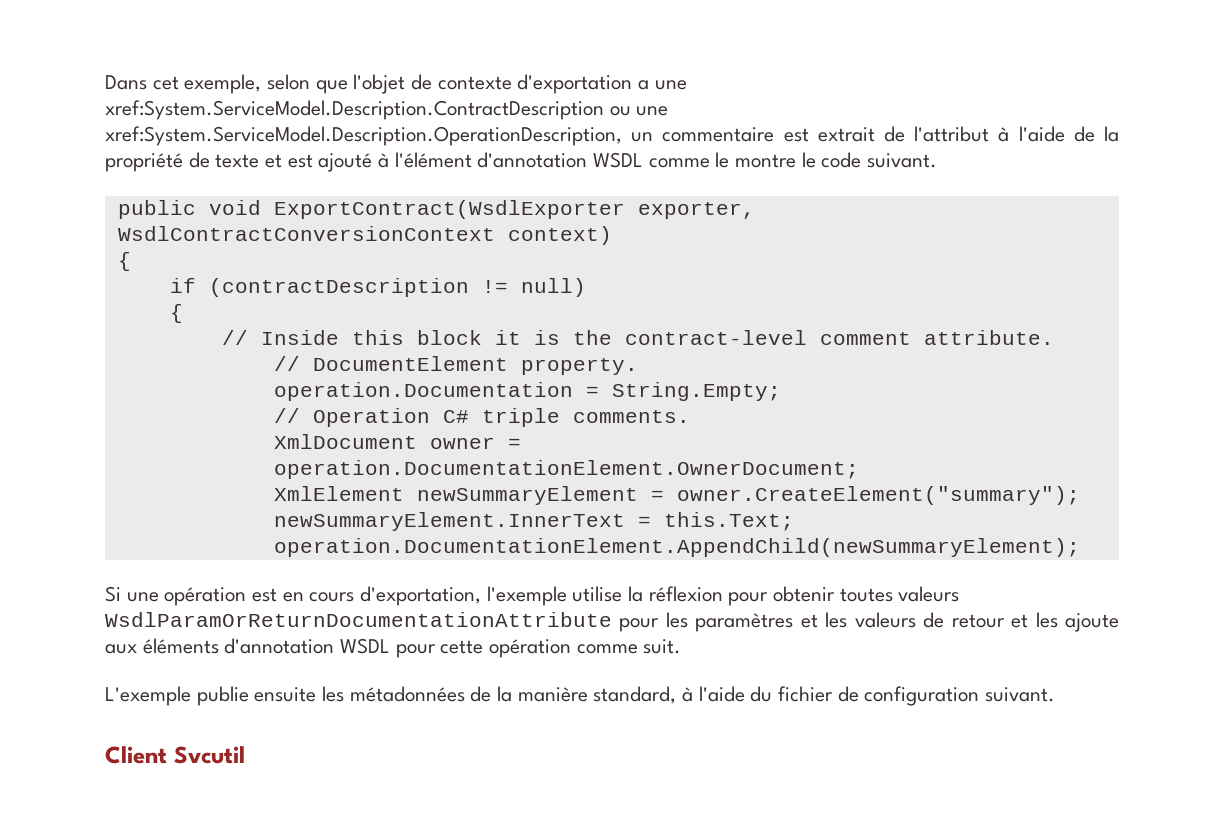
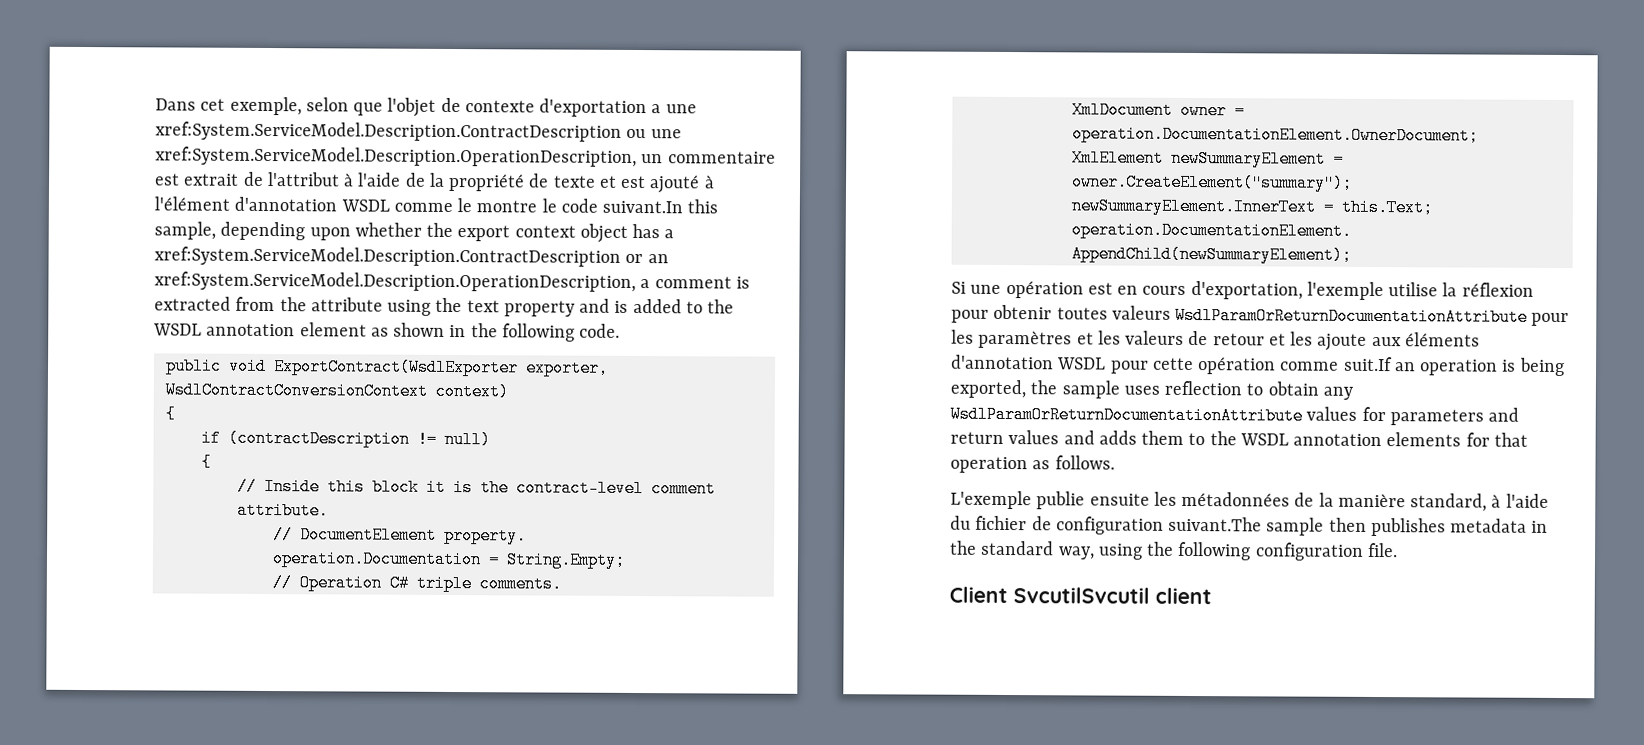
[867,153,938,168] suivant. -> [602,199,719,214] [154,221,675,243] [154,246,669,267] [154,271,750,292] [154,296,735,317] [153,322,621,342] suivant.In this sample, depending upon whether the export context object has a xref:System.ServiceModel.Description.ContractDescription or an xref:System.ServiceModel.Description.OperationDescription, a comment is extracted from the attribute using the text property and is added to the WSDL annotation element as shown in the following code.
[643,639,682,654] suit. -> [1343,356,1565,377] [950,379,1353,400] [950,405,1520,426] [950,430,1528,447] [950,455,1115,474] suit.If an operation is being exported, the sample uses reflection to obtain any WsdlParamOrReturnDocumentationAttribute values for parameters and return values and adds them to the WSDL annotation elements for that operation as follows.
[985,687,1056,702] suivant. -> [1168,516,1549,537] [950,540,1398,561] suivant.The sample then publishes metadata in the standard way, using the following configuration file.
[173,746,245,764] Svcutil -> [1013,587,1212,605] SvcutilSvcutil client

